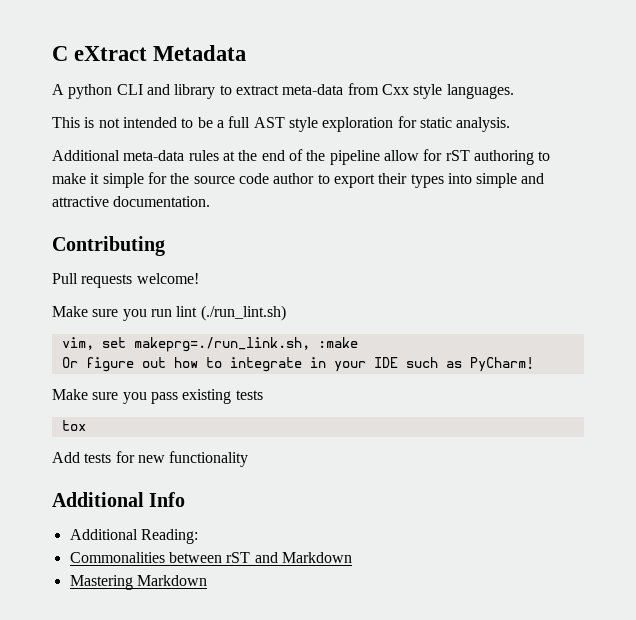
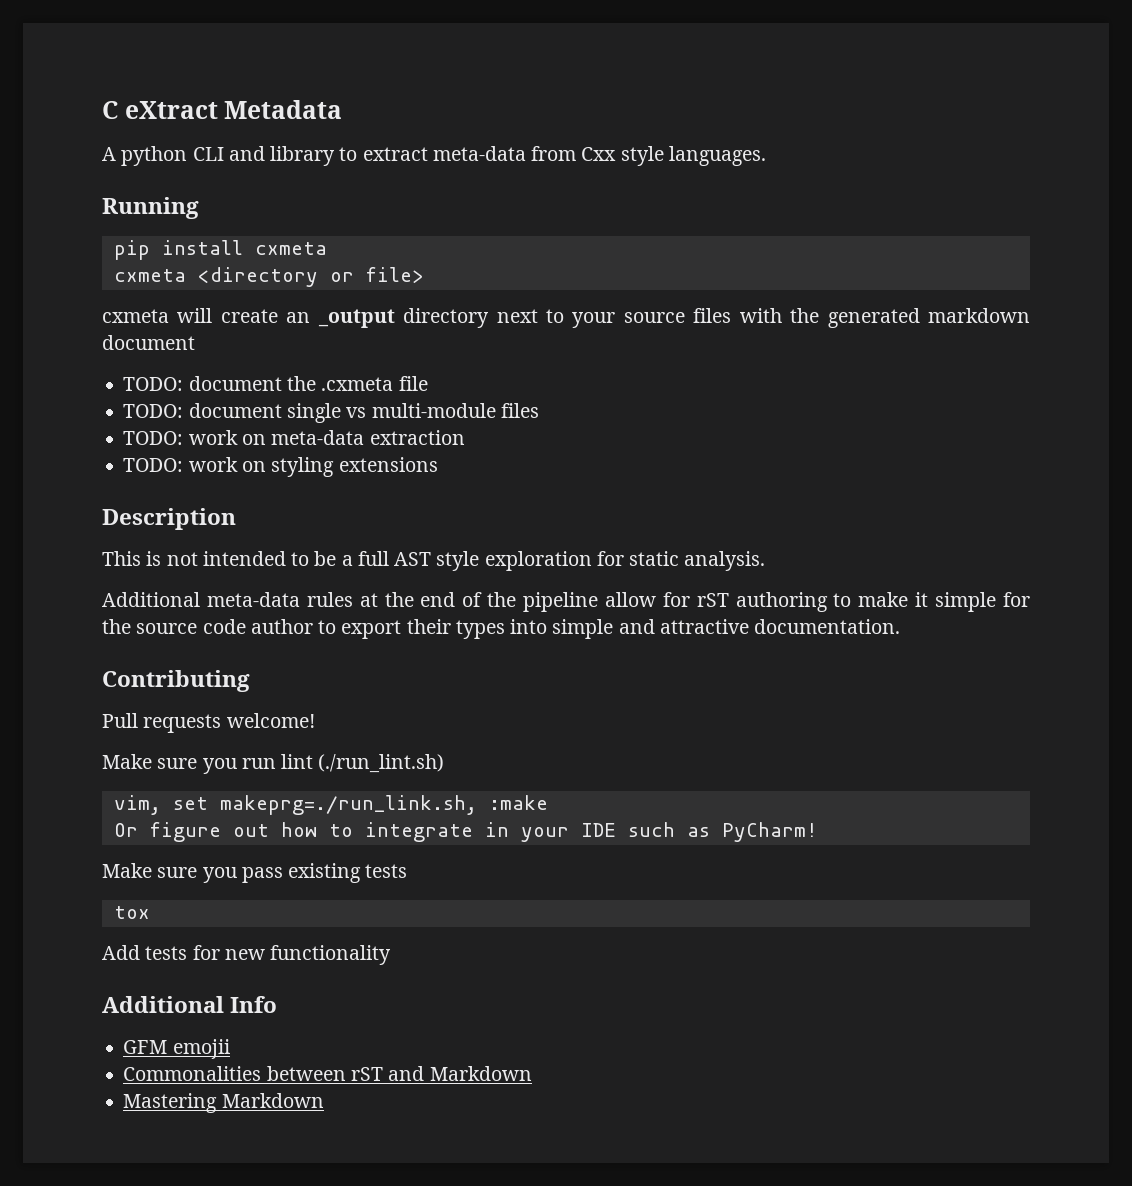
(514, 91) none -> [102,197,199,219] [113,240,327,260] [113,267,424,287] [102,308,1030,328] [102,335,195,350] [123,376,428,391] [123,403,539,423] [123,430,465,445] [123,457,438,477] [102,508,236,530] // Running // pip install cxmeta // cxmeta <directory or file> // cxmeta will create an _output directory next to your source files with the generated markdown document // TODO: document the .cxmeta file // TODO: document single vs multi-module files // TODO: work on meta-data extraction // TODO: work on styling extensions // Description
[69,529,198,544] Additional Reading: -> [123,1039,230,1059] GFM emojii

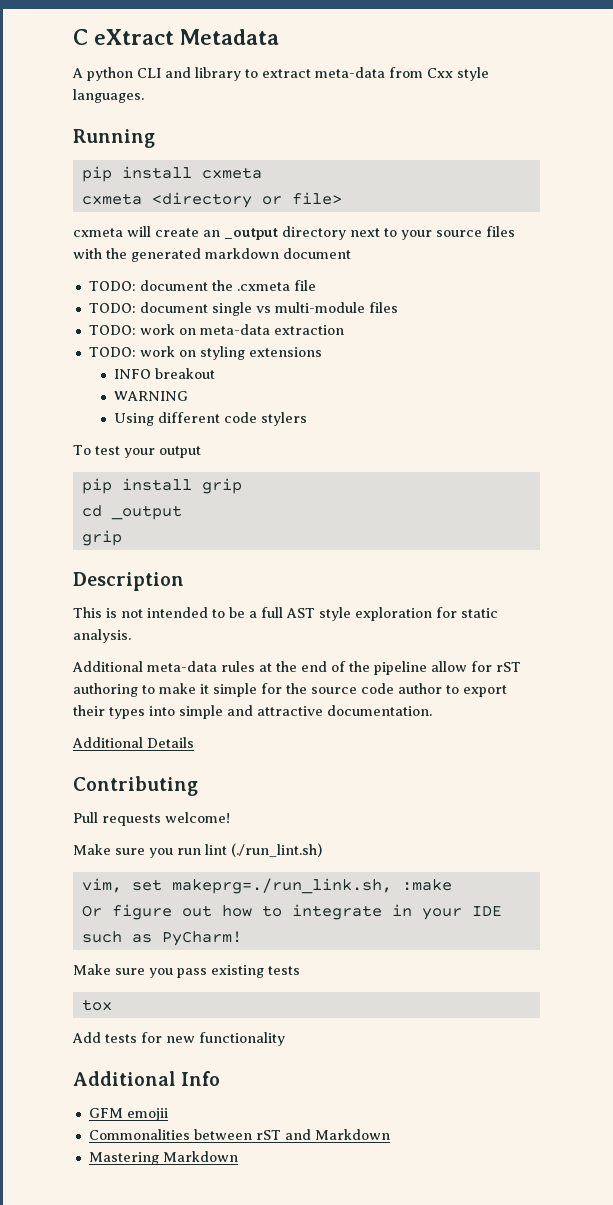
(438, 464) none -> [114,368,216,379] [114,391,189,401] [114,412,308,426] [73,445,201,458] [81,478,242,494] [81,505,182,520] [81,530,122,546] // INFO breakout // WARNING // Using different code stylers // To test your output // pip install grip // cd _output // grip
(901, 626) none -> [72,737,194,748] // Additional Details

